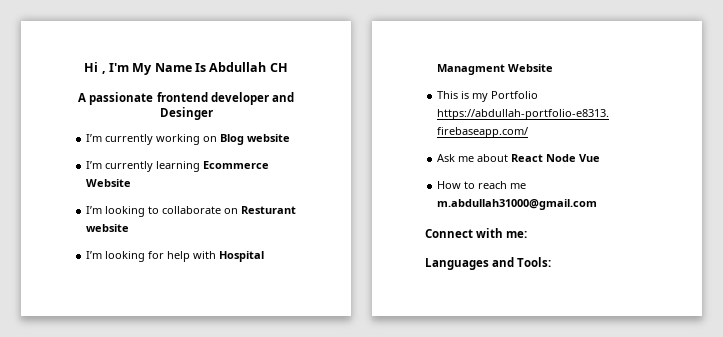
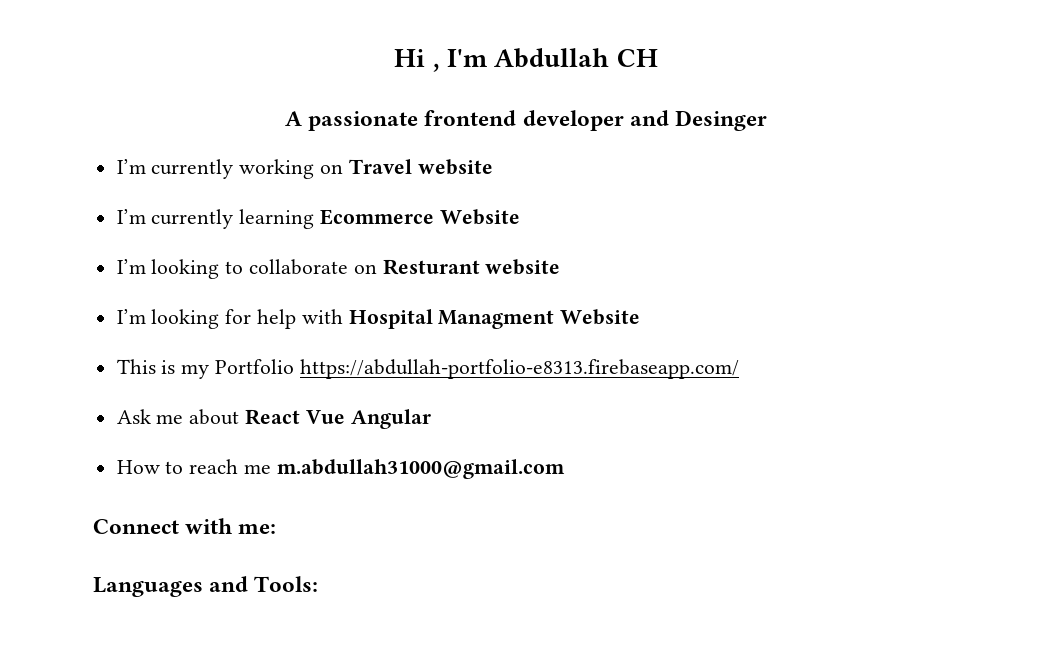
[132,63,207,75] My Name Is -> (488, 58) none
[220,134,245,145] Blog -> [348,159,412,174] Travel
[546,154,577,162] Node -> (301, 417) none
(601, 158) none -> [350,409,431,429] Angular

